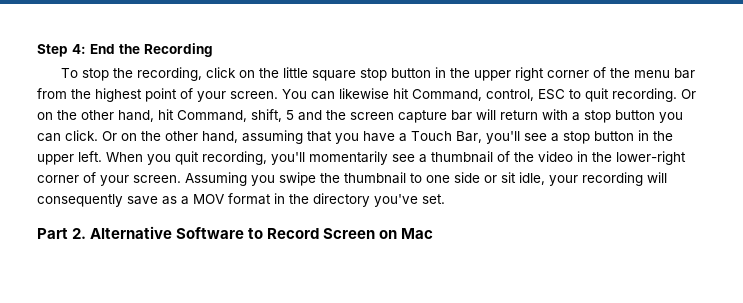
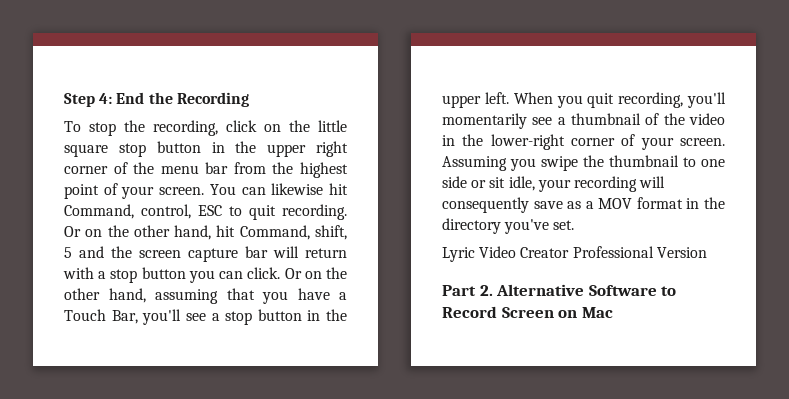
(445, 199) none -> [442,246,707,262] // Lyric Video Creator Professional Version

